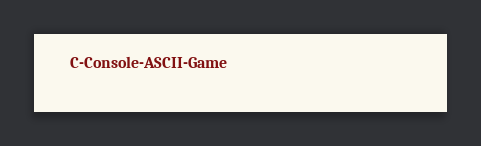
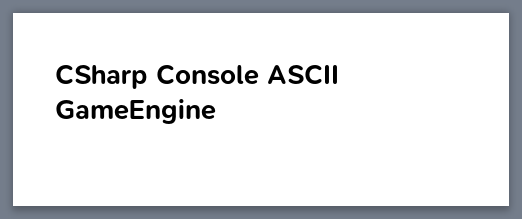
[70,56,227,68] C-Console-ASCII-Game -> [55,64,339,89] [55,99,216,124] CSharp Console ASCII GameEngine

